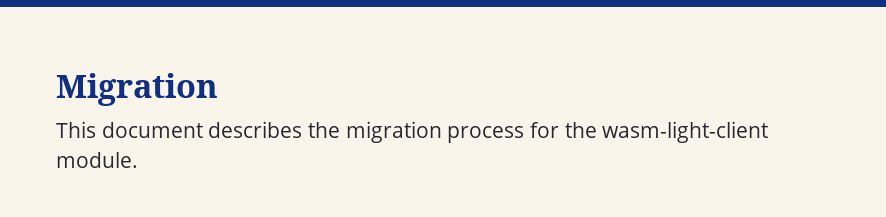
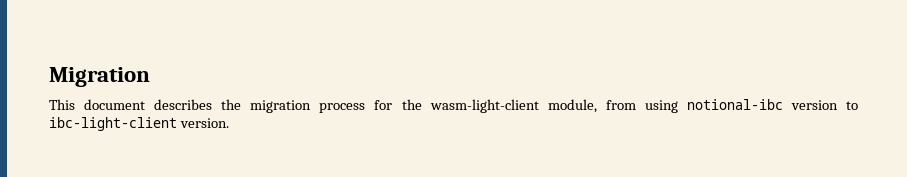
[56,152,138,168] module. -> [547,99,858,113] [49,117,229,131] module, from using notional-ibc version to ibc-light-client version.

